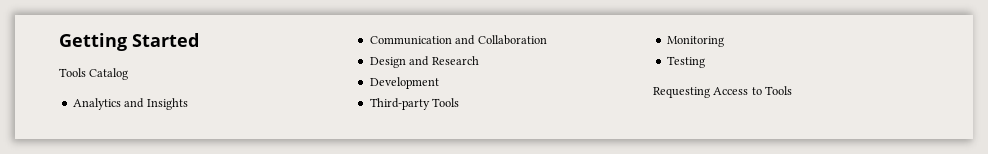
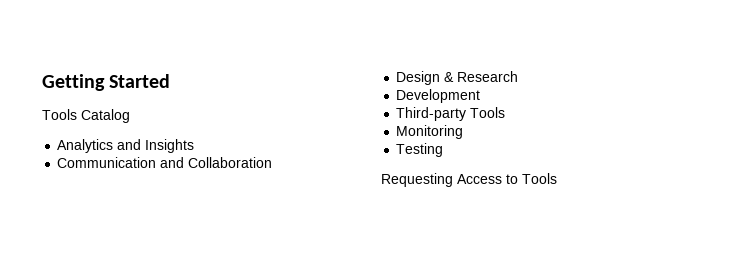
[409,56,430,66] and -> [444,72,455,82] &

